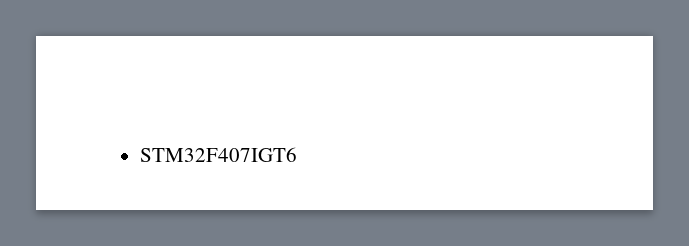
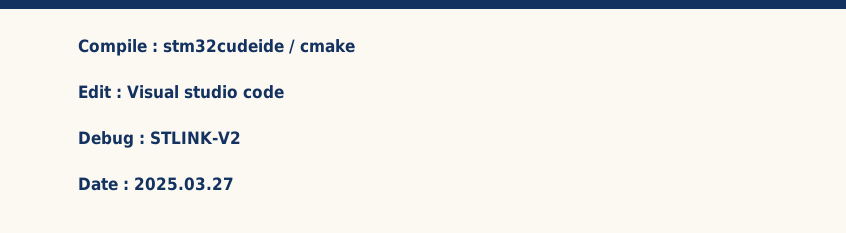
[140,147,298,162] STM32F407IGT6 -> [78,39,355,56] [78,85,284,99] [78,131,241,148] [78,177,234,191] Compile : stm32cudeide / cmake // Edit : Visual studio code // Debug : STLINK-V2 // Date : 2025.03.27

